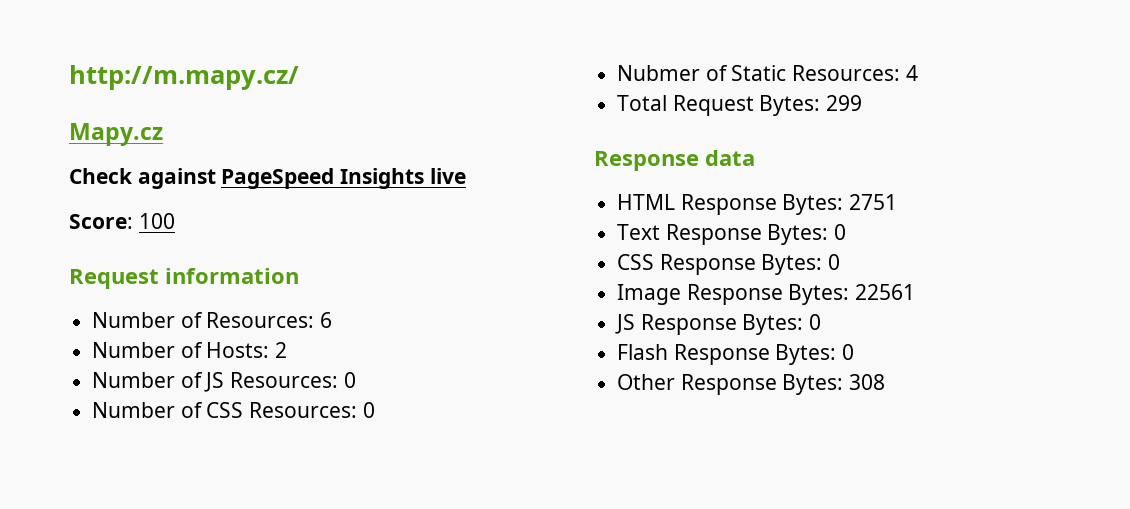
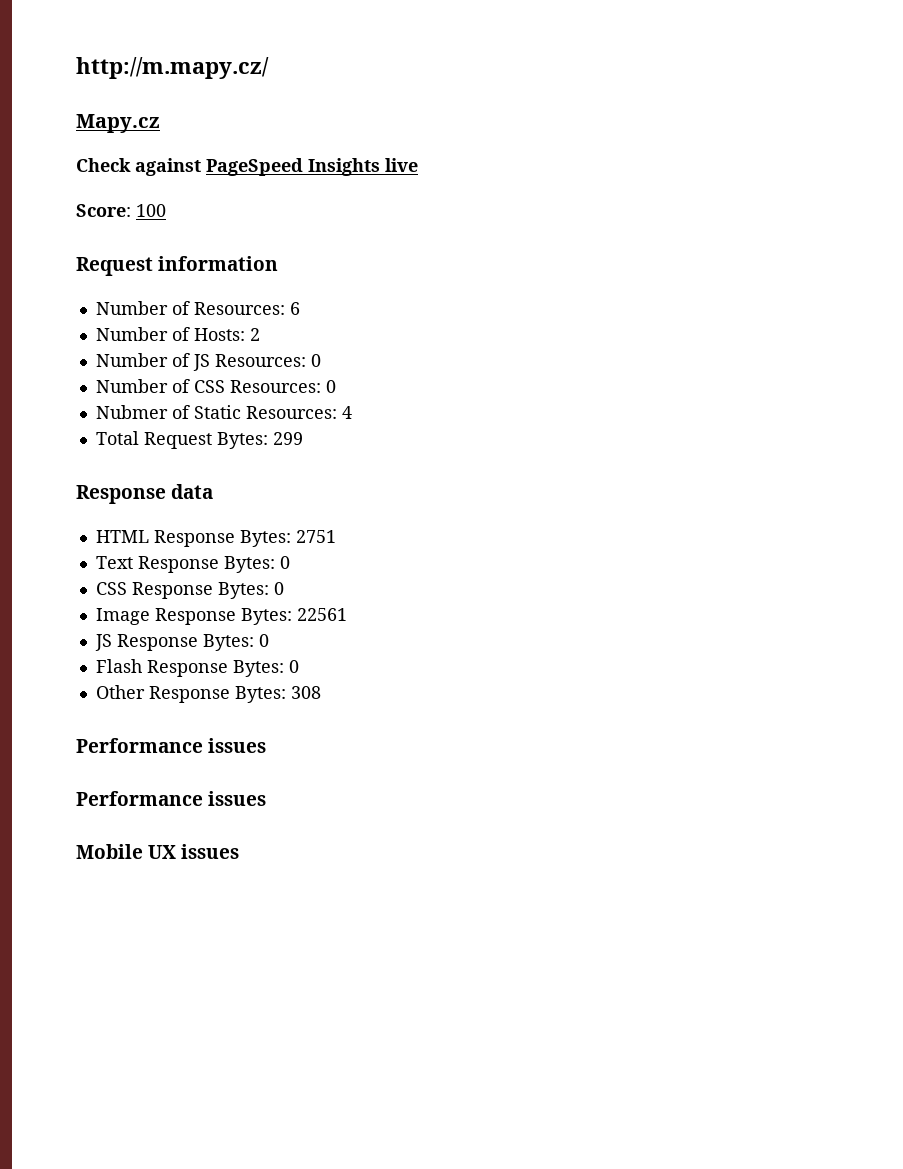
(886, 382) none -> [76,738,267,753] [76,791,267,806] [76,844,240,859] // Performance issues // Performance issues // Mobile UX issues

